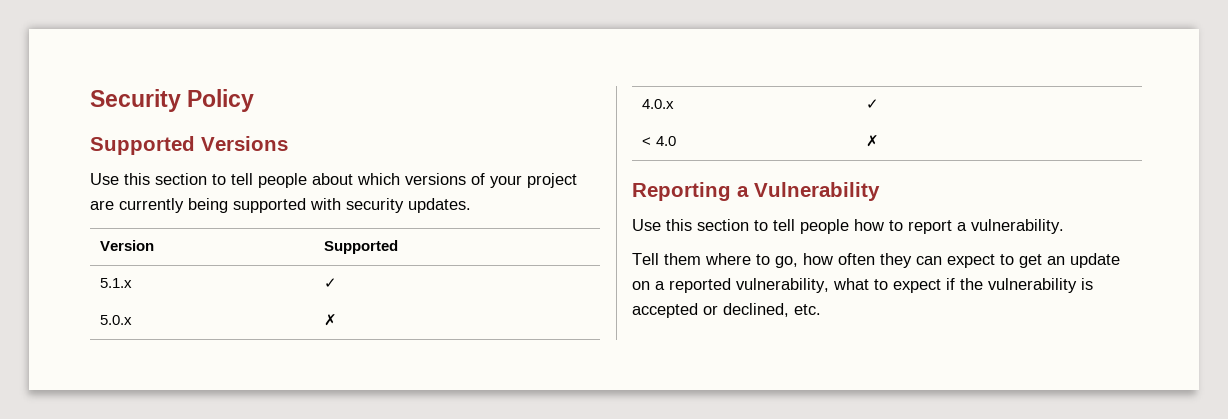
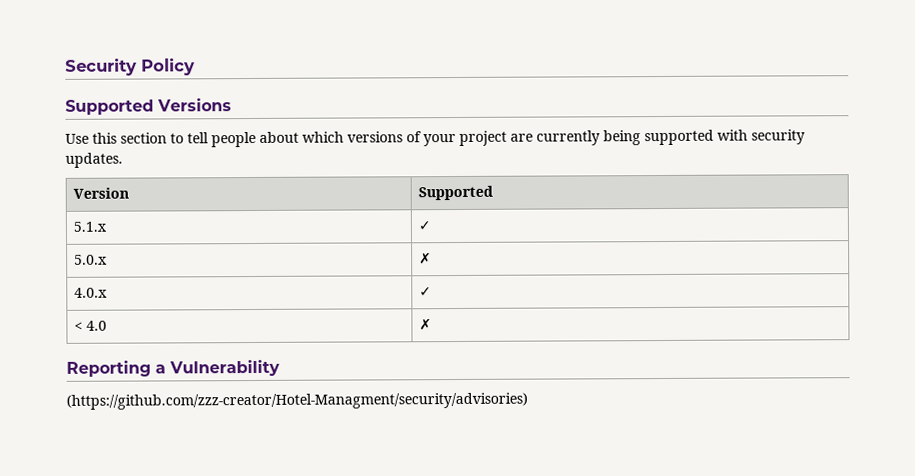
[632,219,1064,234] [632,253,1120,268] [632,278,1093,293] [632,303,821,318] Use this section to tell people how to report a vulnerability. // Tell them where to go, how often they can expect to get an update on a reported vulnerability, what to expect if the vulnerability is accepted or declined, etc. -> [66,392,528,410] (https://github.com/zzz-creator/Hotel-Managment/security/advisories)

